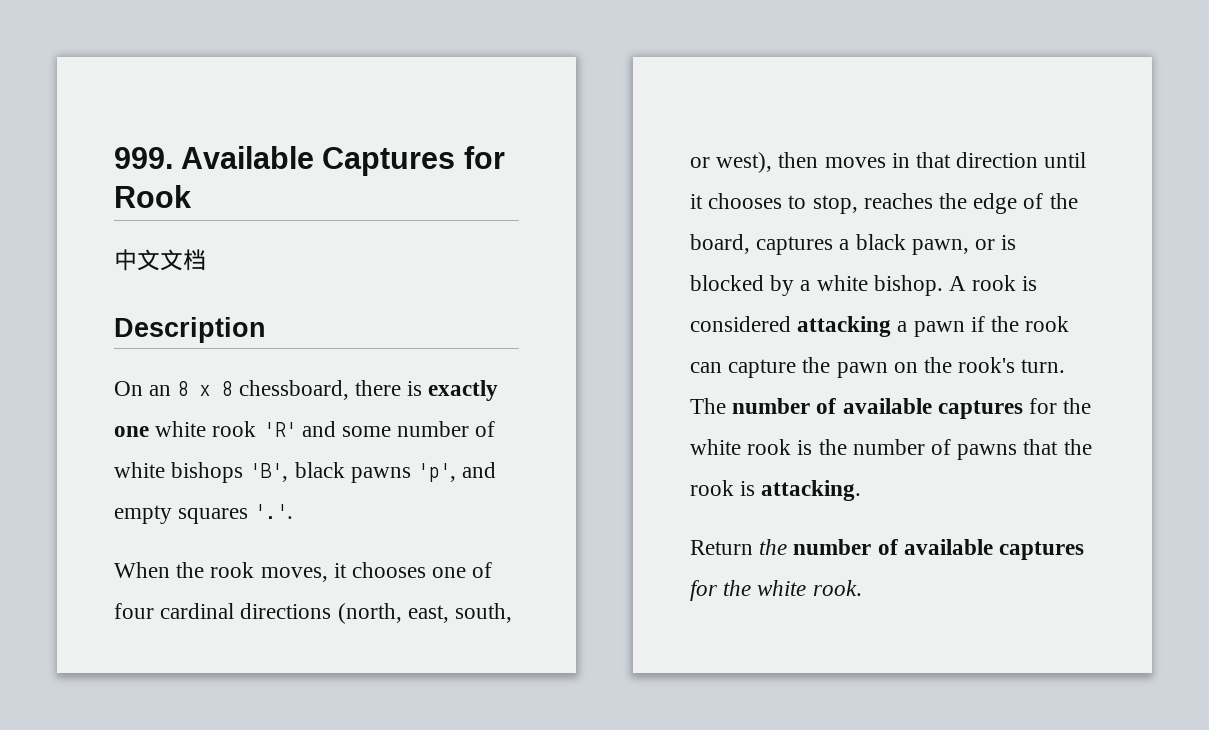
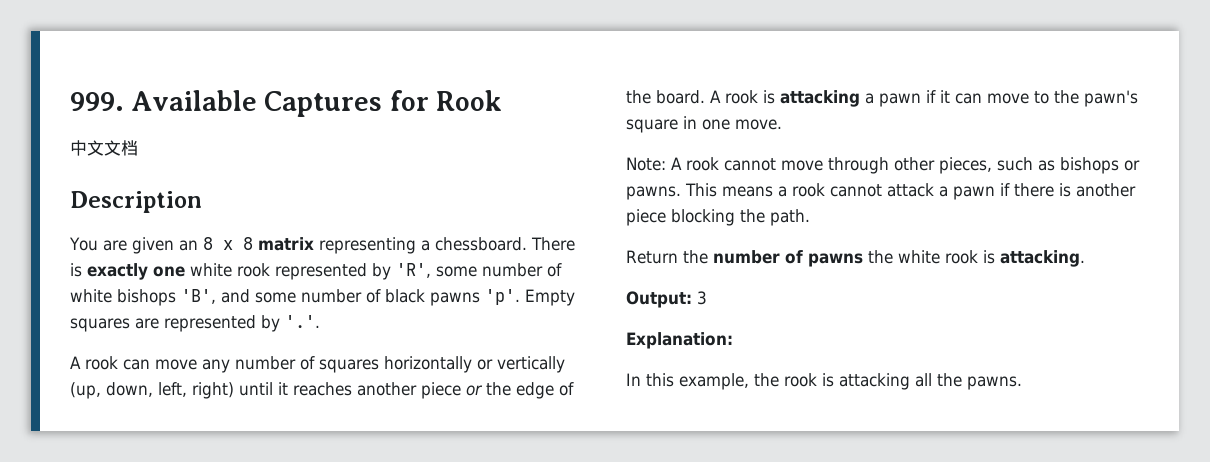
[114,381,143,396] On -> [69,237,174,254] You are given
[238,380,401,400] chessboard, there -> [257,237,575,254] matrix representing a chessboard. There
[262,421,336,437] 'R' and -> [275,263,431,280] represented by 'R',
[294,462,497,483] [114,504,294,524] [114,562,493,582] [114,603,513,624] [690,152,1087,173] [690,193,1078,214] [690,234,1017,255] [690,275,943,296] black pawns 'p', and empty squares '.'. // When the rook moves, it chooses one of four cardinal directions (north, east, south, or west), then moves in that direction until it chooses to stop, reaches the edge of the board, captures a black pawn, or is blocked by a white bishop. -> [221,289,575,306] [70,315,320,332] [70,356,565,373] [70,382,574,399] [626,90,705,104] and some number of black pawns 'p'. Empty squares are represented by '.'. // A rook can move any number of squares horizontally or vertically (up, down, left, right) until it reaches another piece or the edge of the board.
[690,316,791,332] considered -> (775, 97) none
[991,316,1070,332] [690,357,1066,378] [690,398,1092,419] [690,439,1092,460] [690,480,862,501] [690,539,1085,560] [690,580,862,601] the rook can capture the pawn on the rook's turn. The number of available captures for the white rook is the number of pawns that the rook is attacking. // Return the number of available captures for the white rook. -> [940,90,1138,107] [626,116,782,133] [626,157,1140,174] [626,183,1136,200] [626,209,810,226] [626,250,1085,267] [626,291,707,308] [626,332,733,349] [626,373,1022,390] it can move to the pawn's square in one move. // Note: A rook cannot move through other pieces, such as bishops or pawns. This means a rook cannot attack a pawn if there is another piece blocking the path. // Return the number of pawns the white rook is attacking. // Output: 3 // Explanation: // In this example, the rook is attacking all the pawns.

